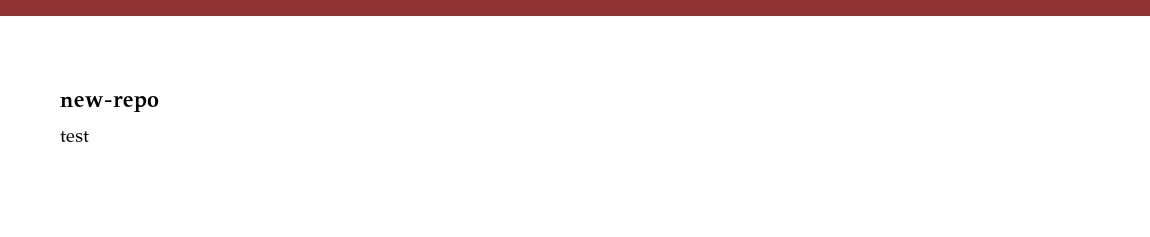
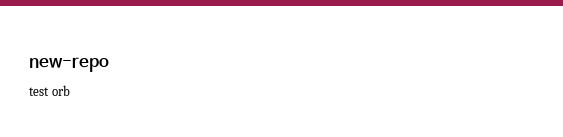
(89, 136) none -> [51,85,70,96] orb

